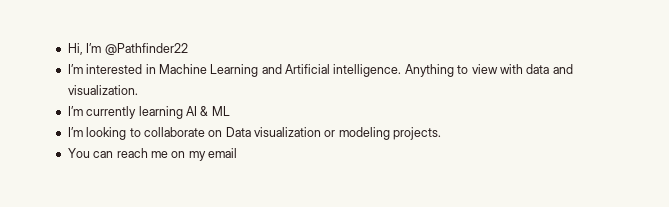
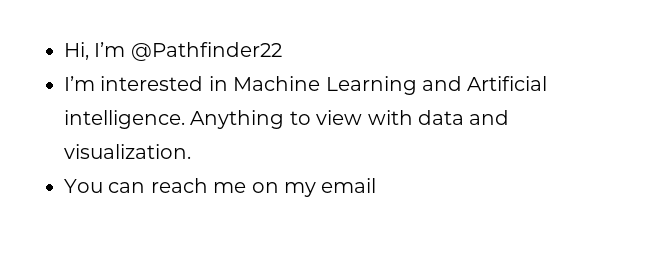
[67,106,230,119] [67,127,442,140] // I’m currently learning AI & ML // I’m looking to collaborate on Data visualization or modeling projects. -> (191, 151) none

